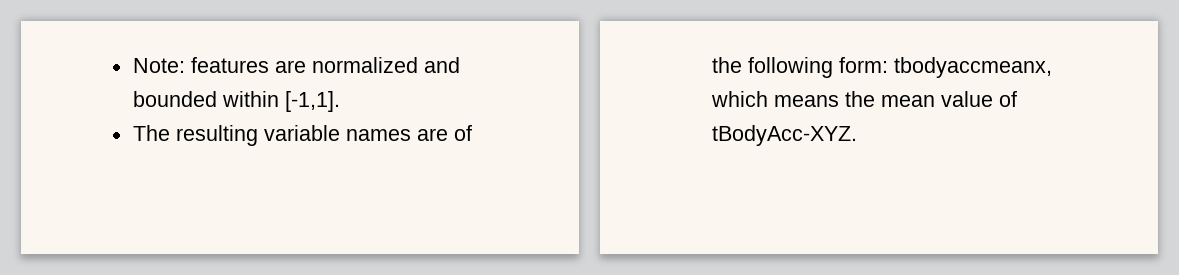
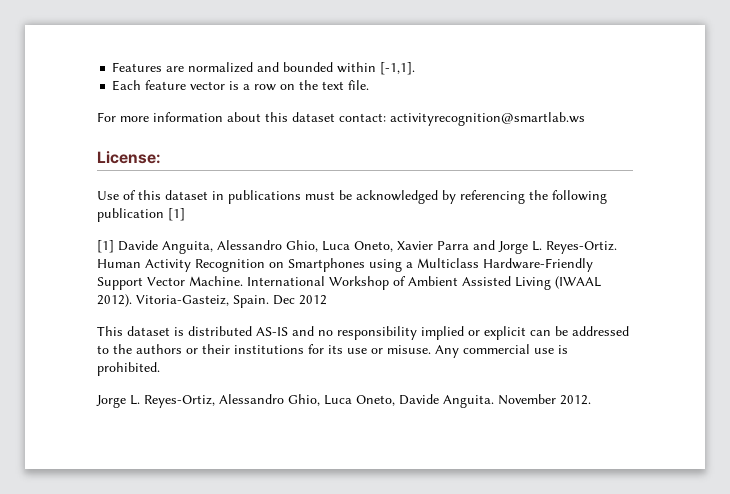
[132,57,269,73] Note: features -> [112,62,163,72] Features
[132,125,472,146] [711,57,1052,78] [710,91,1017,107] [711,125,857,146] The resulting variable names are of the following form: tbodyaccmeanx, which means the mean value of tBodyAcc-XYZ. -> [112,80,370,91] [97,112,585,126] [97,151,161,164] [97,190,607,204] [97,208,185,222] [97,240,617,254] [97,258,593,272] [97,276,601,290] [97,294,327,308] [97,326,629,340] [97,344,568,358] [97,362,160,376] [96,394,591,408] Each feature vector is a row on the text file. // For more information about this dataset contact: activityrecognition@smartlab.ws // License: // Use of this dataset in publications must be acknowledged by referencing the following publication [1] // [1] Davide Anguita, Alessandro Ghio, Luca Oneto, Xavier Parra and Jorge L. Reyes-Ortiz. Human Activity Recognition on Smartphones using a Multiclass Hardware-Friendly Support Vector Machine. International Workshop of Ambient Assisted Living (IWAAL 2012). Vitoria-Gasteiz, Spain. Dec 2012 // This dataset is distributed AS-IS and no responsibility implied or explicit can be addressed to the authors or their institutions for its use or misuse. Any commercial use is prohibited. // Jorge L. Reyes-Ortiz, Alessandro Ghio, Luca Oneto, Davide Anguita. November 2012.

